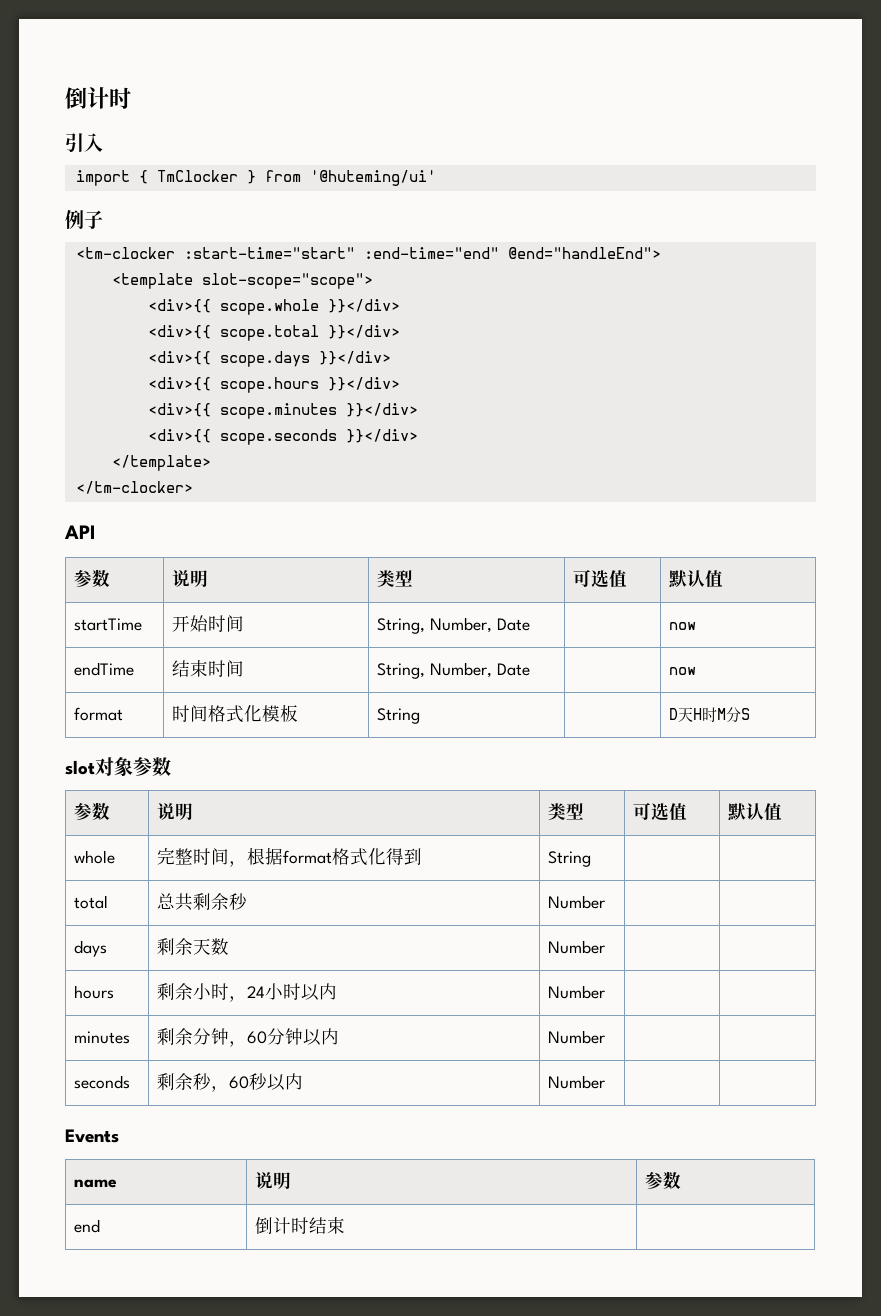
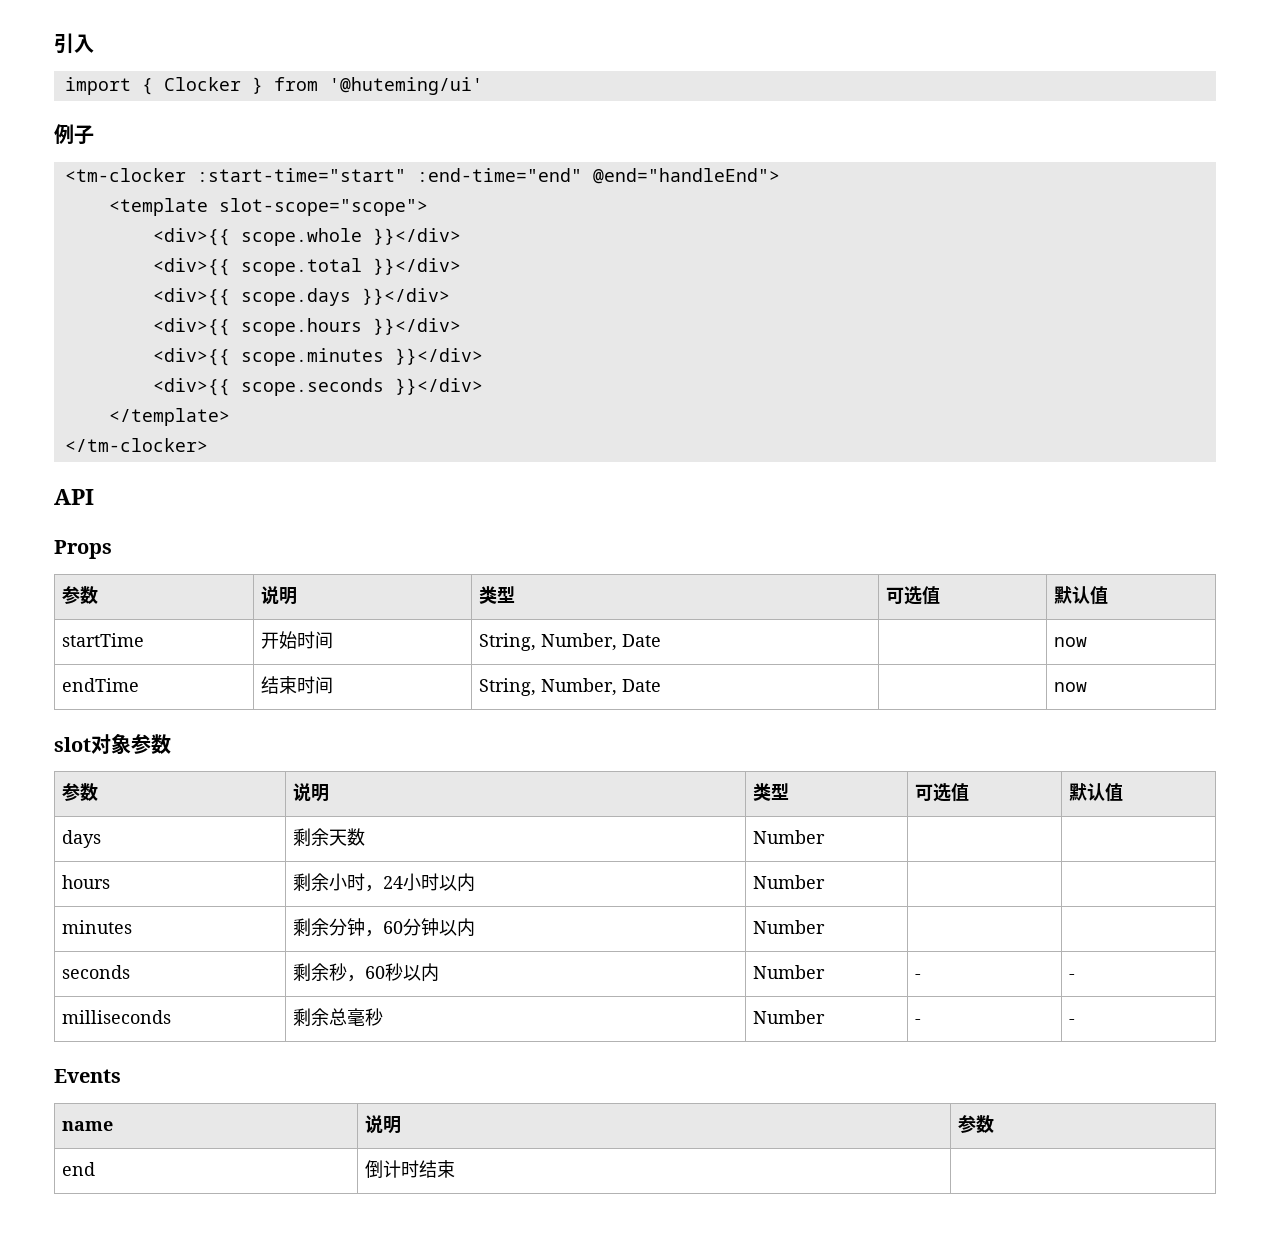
[65,87,131,109] 倒计时 // -> (54, 43) none
[156,170,238,182] TmClocker -> [163,77,241,91] Clocker
(96, 532) none -> [54,540,112,559] // Props
[74,707,124,721] [172,704,299,723] [377,708,421,724] [669,707,751,723] // format | 时间格式化模板 | String | | D天H时M分S -> (1087, 687) none
[74,850,116,864] [157,847,423,867] [548,851,592,867] [74,895,109,909] [157,893,248,911] [548,895,606,909] // whole | 完整时间，根据format格式化得到 | String | | // total | 总共剩余秒 | Number | | -> (1123, 792) none
(606, 1082) | -> [914,974,921,979] [1068,974,1075,979] [61,1010,171,1024] [292,1008,383,1027] [752,1010,825,1024] [914,1019,921,1024] [1068,1019,1075,1024] - | - // milliseconds | 剩余总毫秒 | Number | - | -

